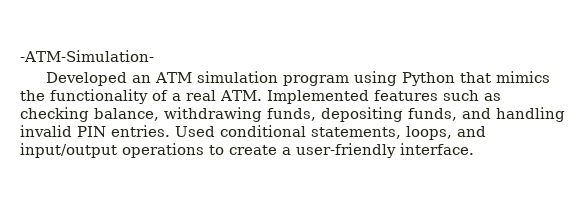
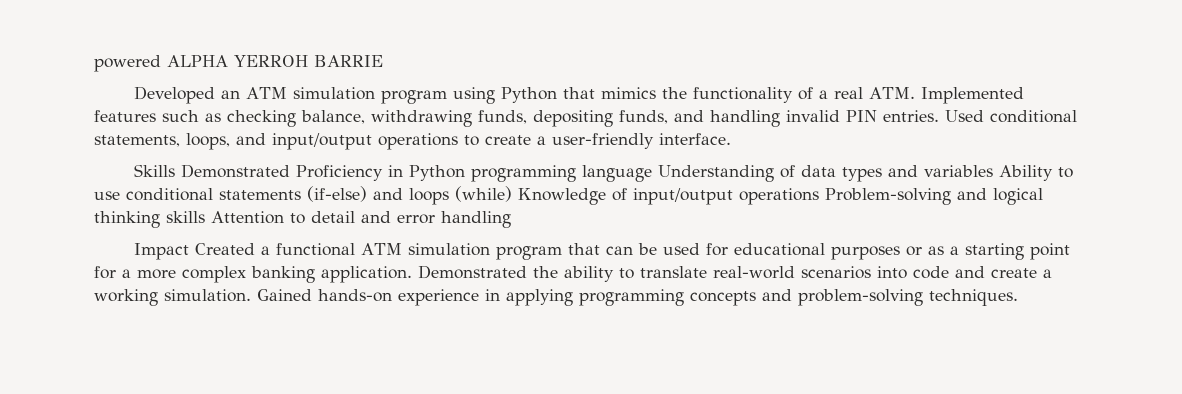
[20,50,154,62] -ATM-Simulation- -> [94,55,383,72] powered ALPHA YERROH BARRIE
(474, 149) none -> [133,164,1073,182] [94,186,1043,205] [94,211,511,228] [133,243,1070,260] [94,265,1052,283] [94,289,1018,306] // Skills Demonstrated Proficiency in Python programming language Understanding of data types and variables Ability to use conditional statements (if-else) and loops (while) Knowledge of input/output operations Problem-solving and logical thinking skills Attention to detail and error handling // Impact Created a functional ATM simulation program that can be used for educational purposes or as a starting point for a more complex banking application. Demonstrated the ability to translate real-world scenarios into code and create a working simulation. Gained hands-on experience in applying programming concepts and problem-solving techniques.

